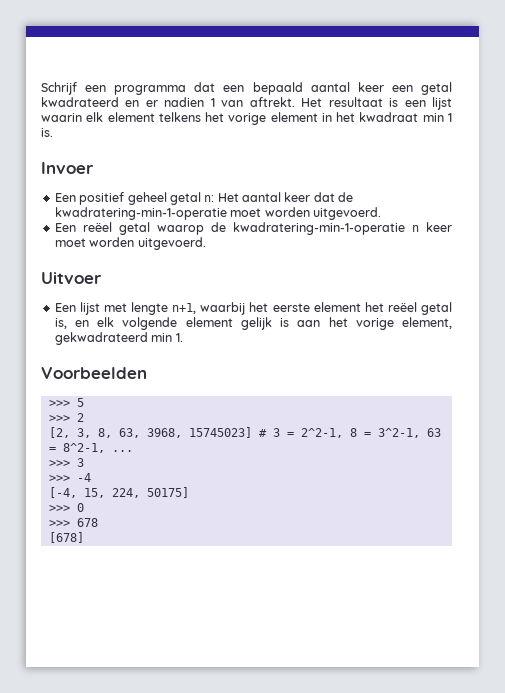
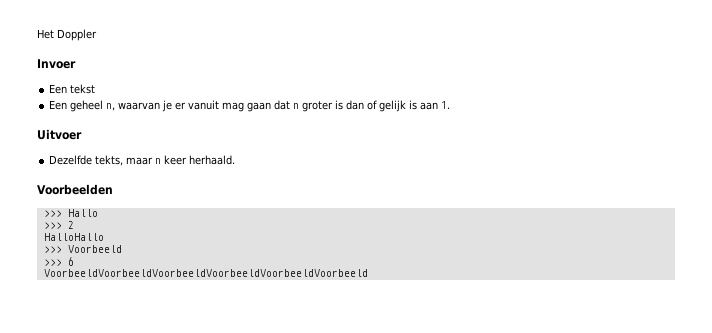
[41,82,452,95] [41,97,452,110] [41,112,452,125] [41,128,53,137] [41,162,94,174] [54,192,354,205] [54,207,381,220] [54,222,452,235] [54,237,206,250] [41,272,102,284] [54,302,453,315] [54,317,453,330] [54,332,183,345] Schrijf een programma dat een bepaald aantal keer een getal kwadrateerd en er nadien 1 van aftrekt. Het resultaat is een lijst waarin elk element telkens het vorige element in het kwadraat min 1 is. // Invoer // Een positief geheel getal n: Het aantal keer dat de kwadratering-min-1-operatie moet worden uitgevoerd. // Een reëel getal waarop de kwadratering-min-1-operatie n keer moet worden uitgevoerd. // Uitvoer // Een lijst met lengte n+1, waarbij het eerste element het reëel getal is, en elk volgende element gelijk is aan het vorige element, gekwadrateerd min 1. -> [37,29,97,41] [37,59,76,69] [49,84,96,94] [49,100,451,112] [37,129,82,140] [49,155,236,166] Het Doppler // Invoer // Een tekst // Een geheel n, waarvan je er vanuit mag gaan dat n groter is dan of gelijk is aan 1. // Uitvoer // Dezelfde tekts, maar n keer herhaald.
[76,398,84,407] 5 -> [67,209,98,217] Hallo
[48,427,441,438] [48,443,133,453] [48,458,84,467] [48,473,91,482] [48,487,189,498] [48,503,84,512] [48,518,98,527] [48,532,84,543] [2, 3, 8, 63, 3968, 15745023] # 3 = 2^2-1, 8 = 3^2-1, 63 = 8^2-1, ... // >>> 3 // >>> -4 // [-4, 15, 224, 50175] // >>> 0 // >>> 678 // [678] -> [43,233,104,241] [43,245,122,253] [43,257,74,266] [43,269,368,277] HalloHallo // >>> Voorbeeld // >>> 6 // VoorbeeldVoorbeeldVoorbeeldVoorbeeldVoorbeeldVoorbeeld

